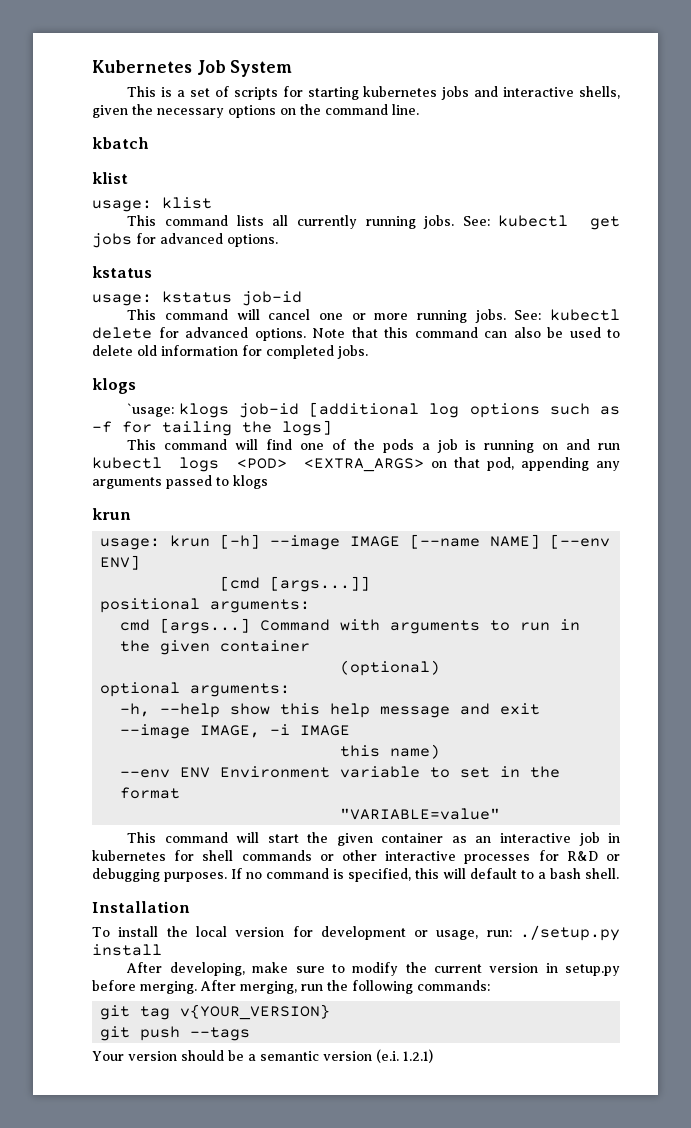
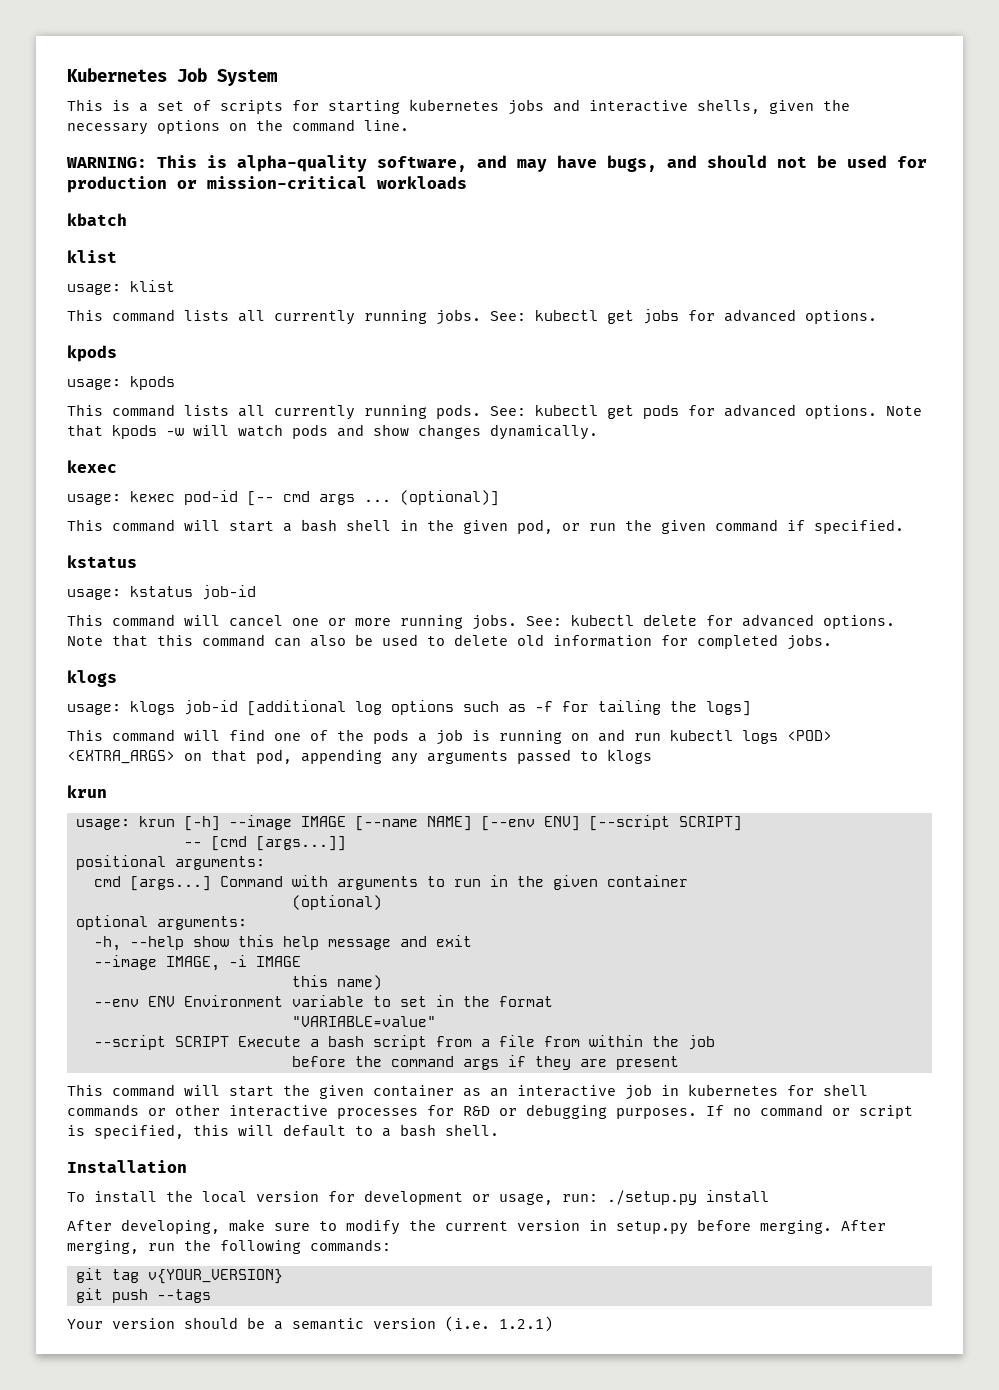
(419, 109) none -> [66,155,927,172] [67,176,467,193] // WARNING: This is alpha-quality software, and may have bugs, and should not be used for production or mission-critical workloads
(278, 240) none -> [67,345,117,362] [67,376,175,390] [67,404,922,420] [67,424,598,440] [67,460,117,473] [67,490,499,506] [67,519,904,534] // kpods // usage: kpods // This command lists all currently running pods. See: kubectl get pods for advanced options. Note that kpods -w will watch pods and show changes dynamically. // kexec // usage: kexec pod-id [-- cmd args ... (optional)] // This command will start a bash shell in the given pod, or run the given command if specified.
[127,403,175,417] `usage: -> [67,704,121,715] usage:
(141, 562) // -> [588,815,742,831] [183,842,202,847] [--script SCRIPT] // --
(501, 814) none -> [93,1035,715,1050] [291,1055,679,1070] // --script SCRIPT Execute a bash script from a file from within the job // before the command args if they are present
(329, 873) none -> [832,1105,913,1119] or script
[376,1049,399,1063] (e.i. -> [445,1316,490,1332] (i.e.

